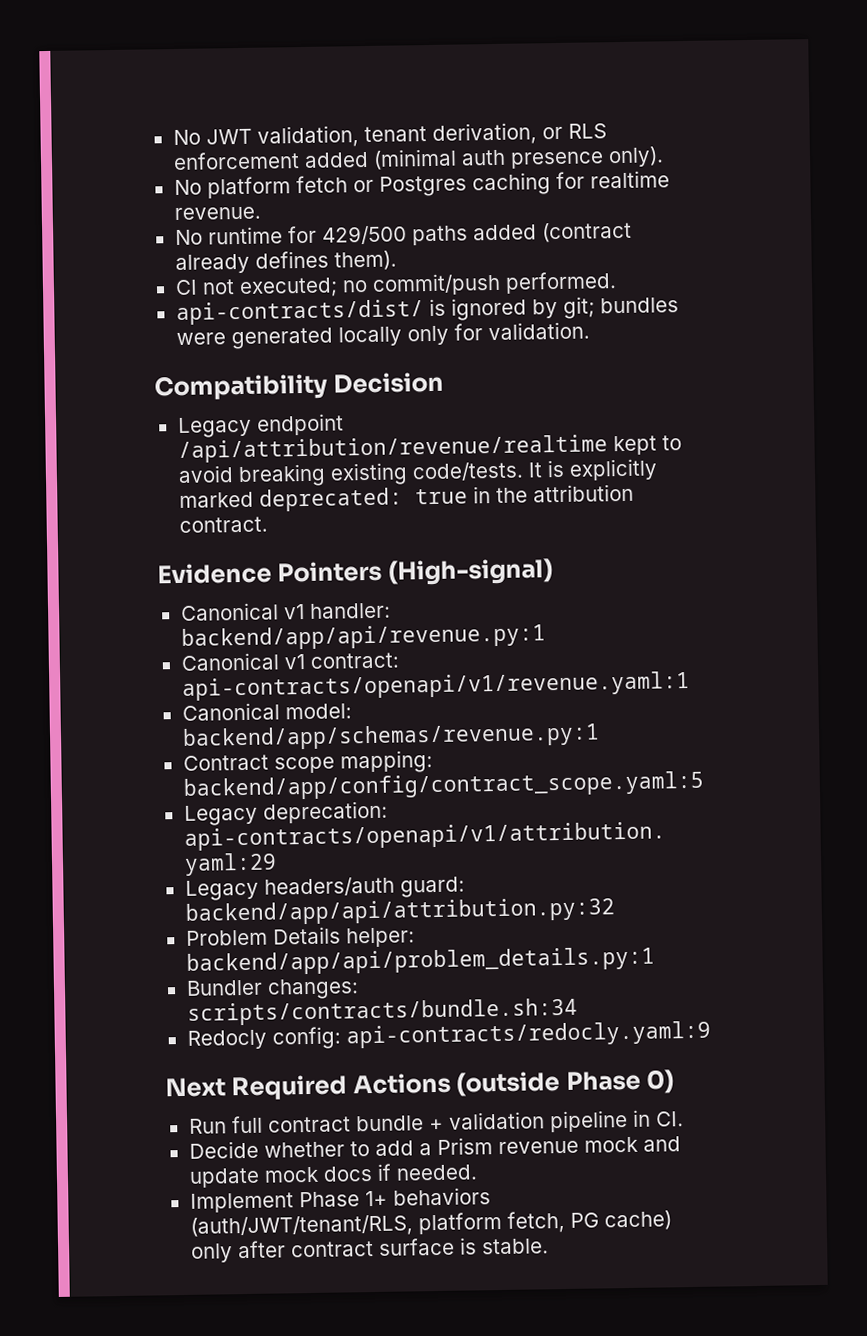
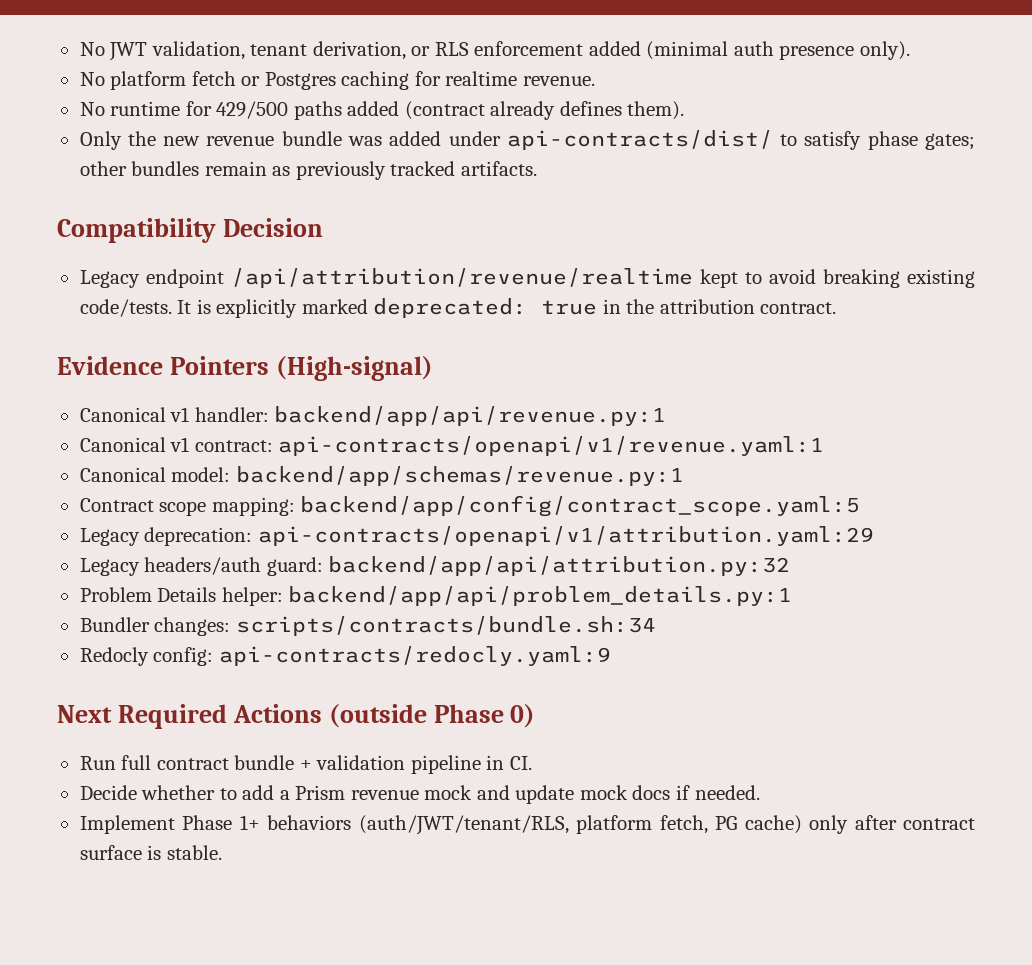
[174,271,617,299] [175,296,679,326] [175,321,590,350] CI not executed; no commit/push performed. // api-contracts/dist/ is ignored by git; bundles were generated locally only for validation. -> [79,130,976,150] [79,161,537,180] Only the new revenue bundle was added under api-contracts/dist/ to satisfy phase gates; other bundles remain as previously tracked artifacts.

